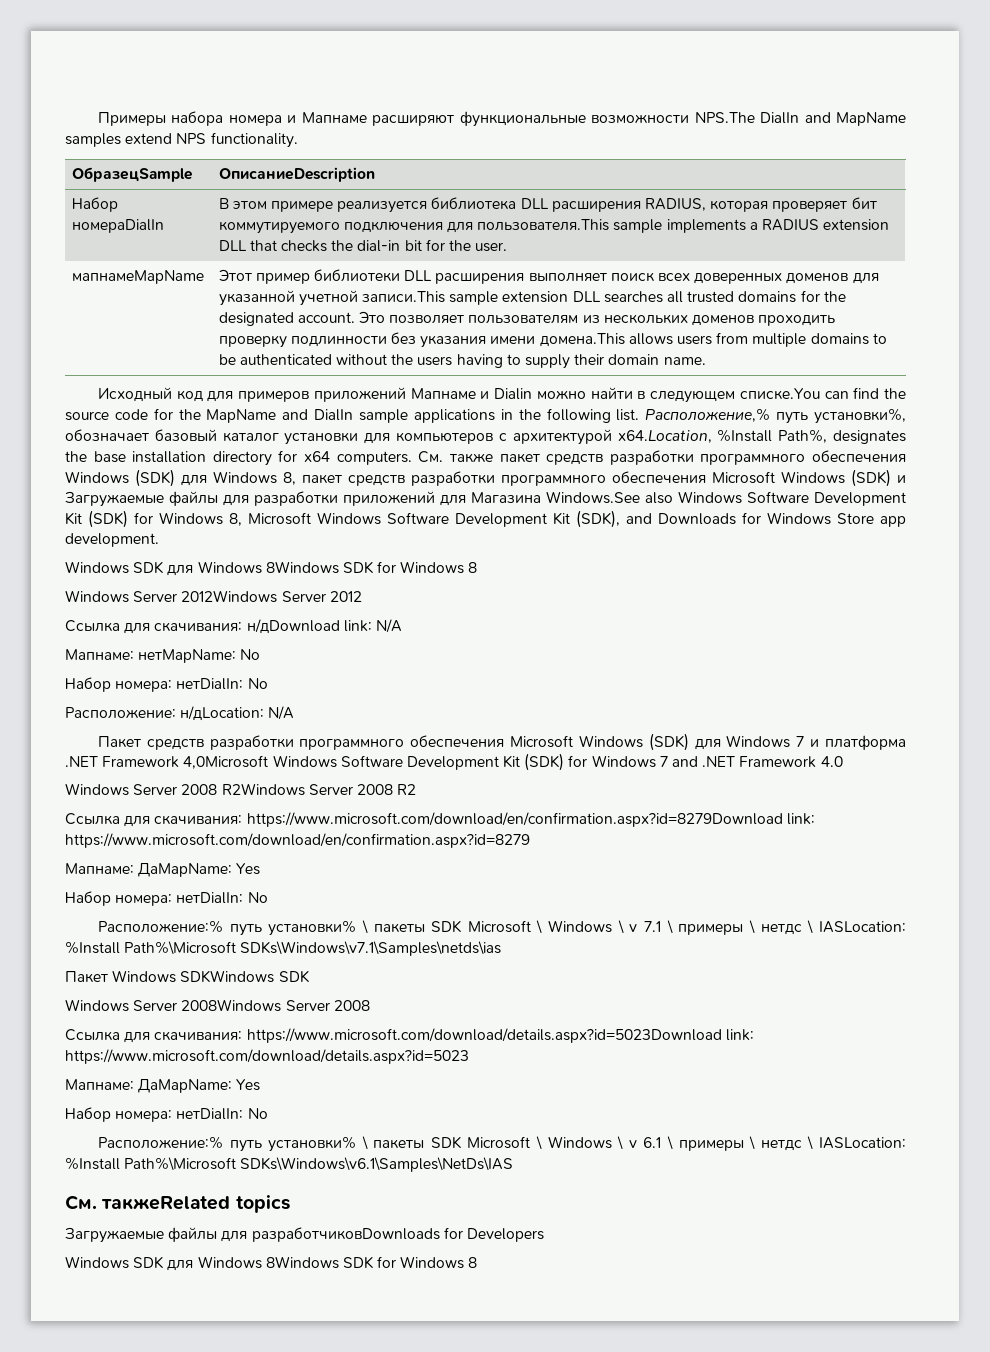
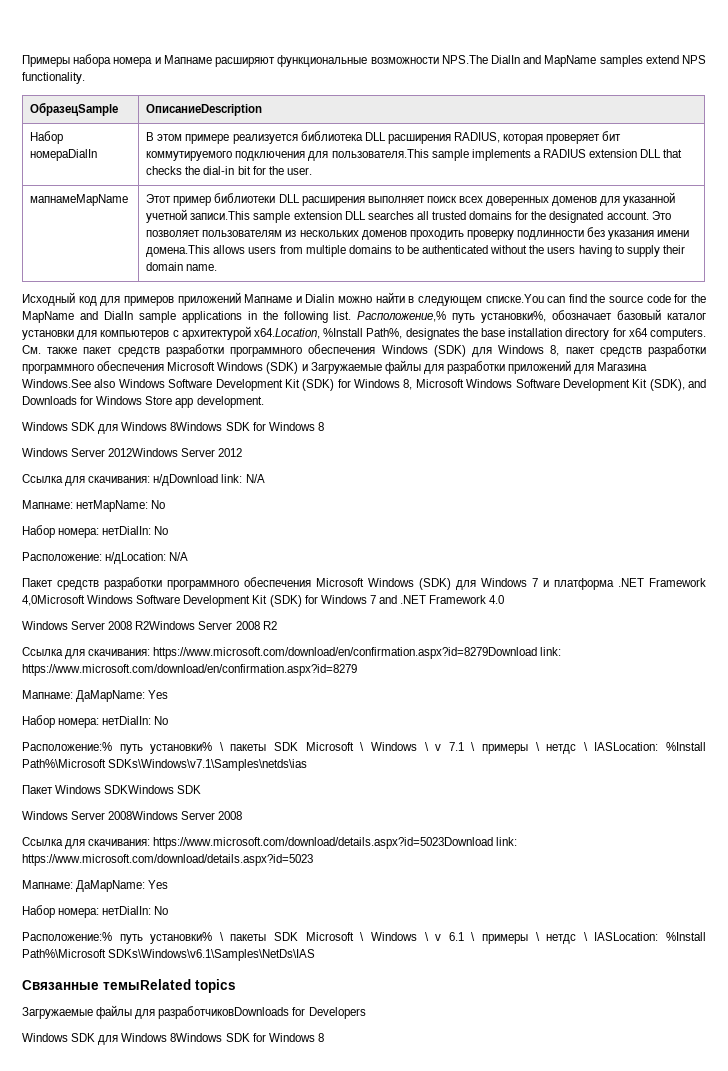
[65,1195,231,1210] См. такжеRelated -> [22,979,191,990] Связанные темыRelated

